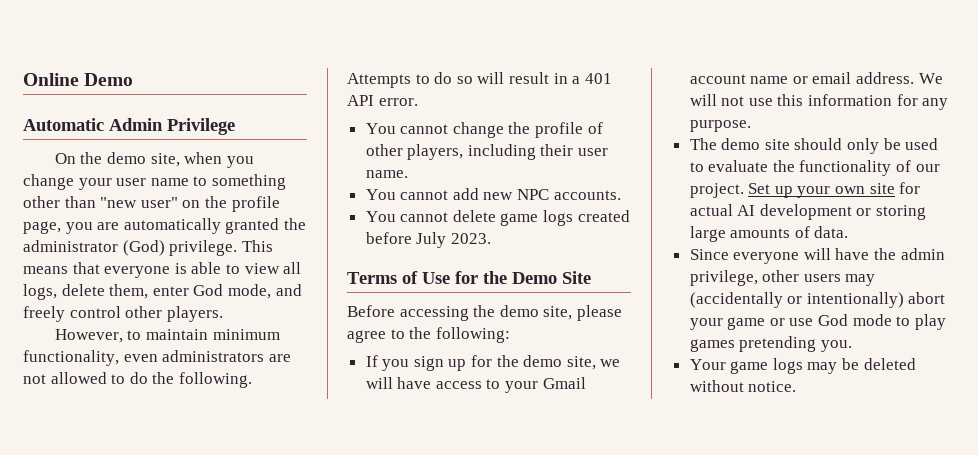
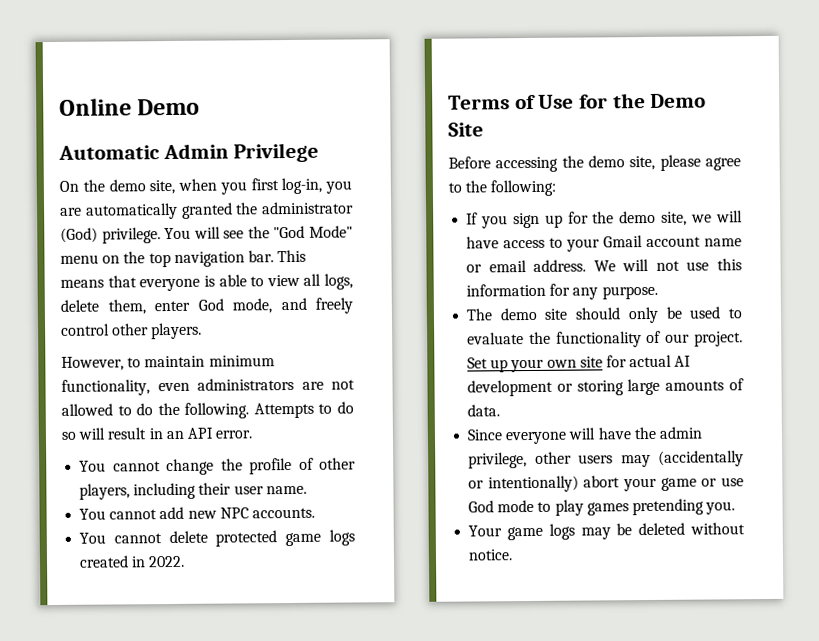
[23,174,286,190] [23,196,280,212] [23,221,61,234] change your user name to something other than "new user" on the profile page, -> [250,177,323,195] first log-in,
(238, 248) none -> [164,225,353,240] [60,250,274,268] You will see the "God Mode" menu on the top navigation bar.
[572,73,612,84] a 401 -> [165,430,184,440] an
(496, 216) none -> [215,530,278,547] protected
[365,232,491,248] before July 2023. -> [131,555,186,568] in 2022.

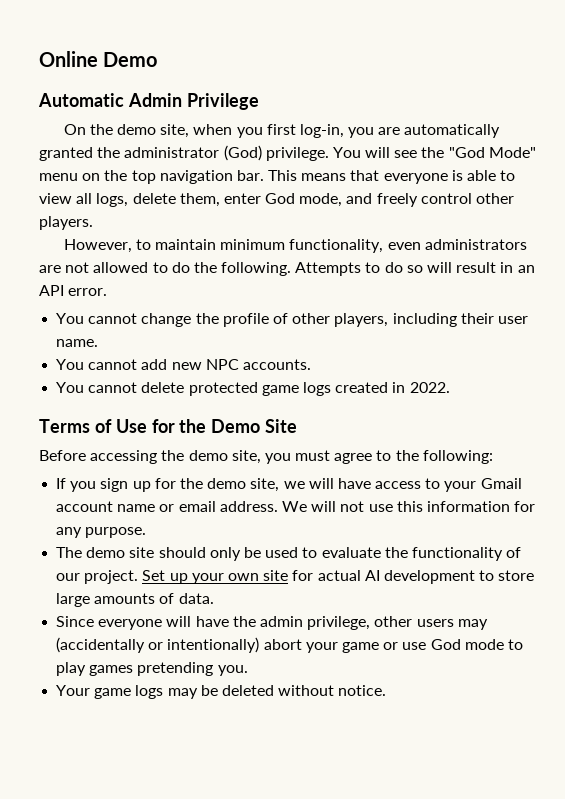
[659,154,701,171] please -> [264,450,331,464] you must
[556,380,624,396] or storing -> [479,570,535,581] to store

